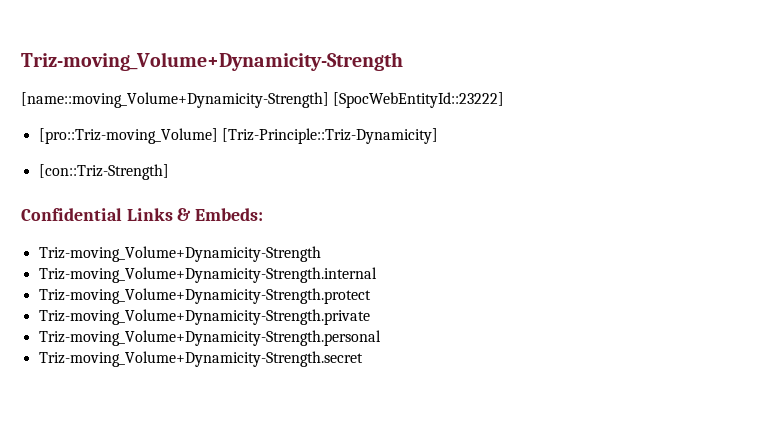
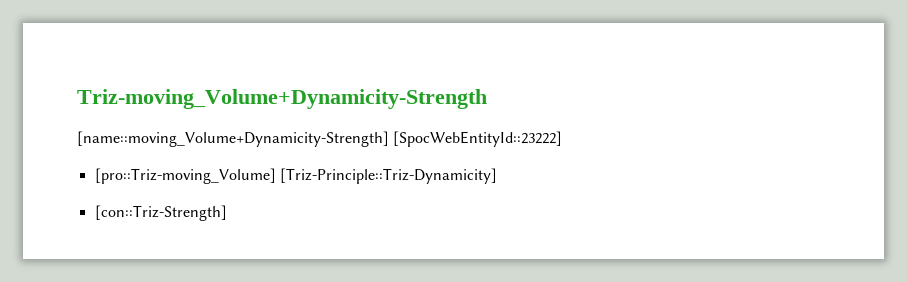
[21,208,264,221] [38,246,321,262] [38,267,377,283] [38,288,371,304] [38,309,370,325] [38,330,381,346] [38,351,363,367] // Confidential Links & Embeds: // Triz-moving_Volume+Dynamicity-Strength // Triz-moving_Volume+Dynamicity-Strength.internal // Triz-moving_Volume+Dynamicity-Strength.protect // Triz-moving_Volume+Dynamicity-Strength.private // Triz-moving_Volume+Dynamicity-Strength.personal // Triz-moving_Volume+Dynamicity-Strength.secret -> (227, 213) none

